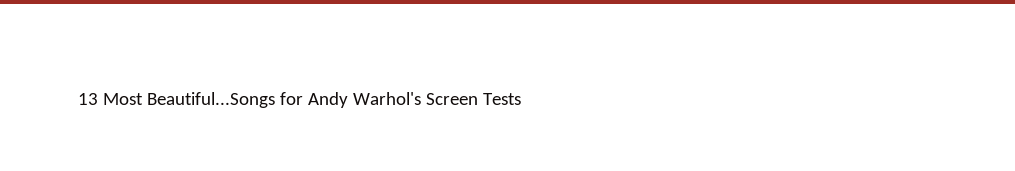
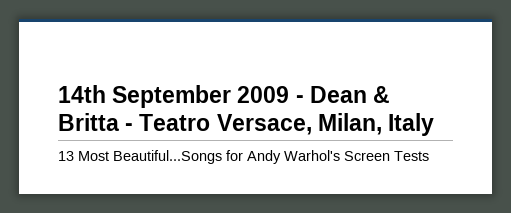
(78, 99) none -> [58,85,391,108] [58,113,435,136] 14th September 2009 - Dean & Britta - Teatro Versace, Milan, Italy //

